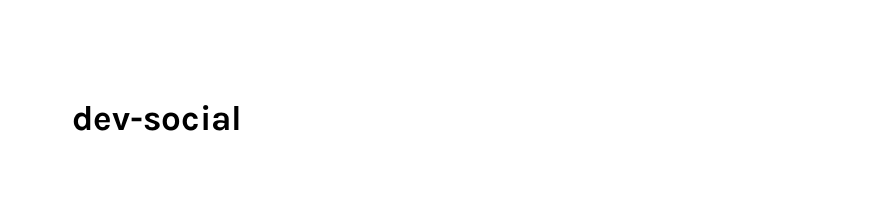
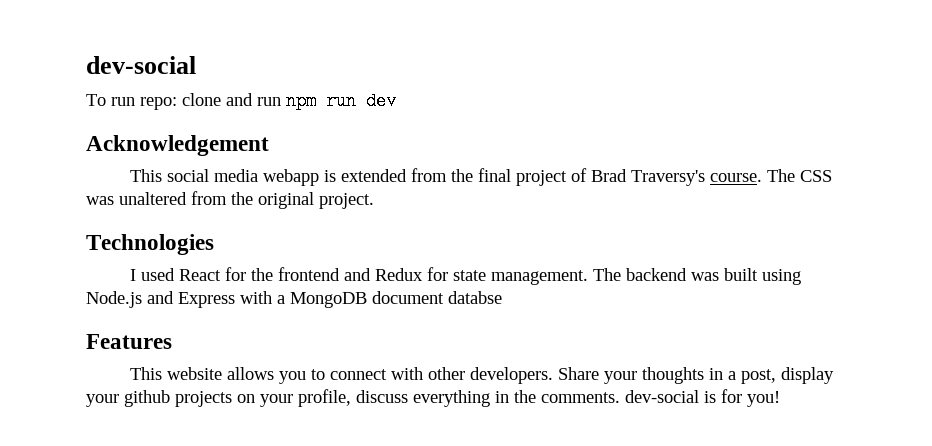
[72,105,242,131] dev-social -> [86,56,196,74] [86,92,396,110] [86,135,269,156] [130,168,833,186] [86,191,374,209] [86,234,214,255] [130,267,802,285] [86,291,502,308] [86,334,172,349] [130,367,835,384] [86,389,780,407] dev-social // To run repo: clone and run npm run dev // Acknowledgement // This social media webapp is extended from the final project of Brad Traversy's course. The CSS was unaltered from the original project. // Technologies // I used React for the frontend and Redux for state management. The backend was built using Node.js and Express with a MongoDB document databse // Features // This website allows you to connect with other developers. Share your thoughts in a post, display your github projects on your profile, discuss everything in the comments. dev-social is for you!

